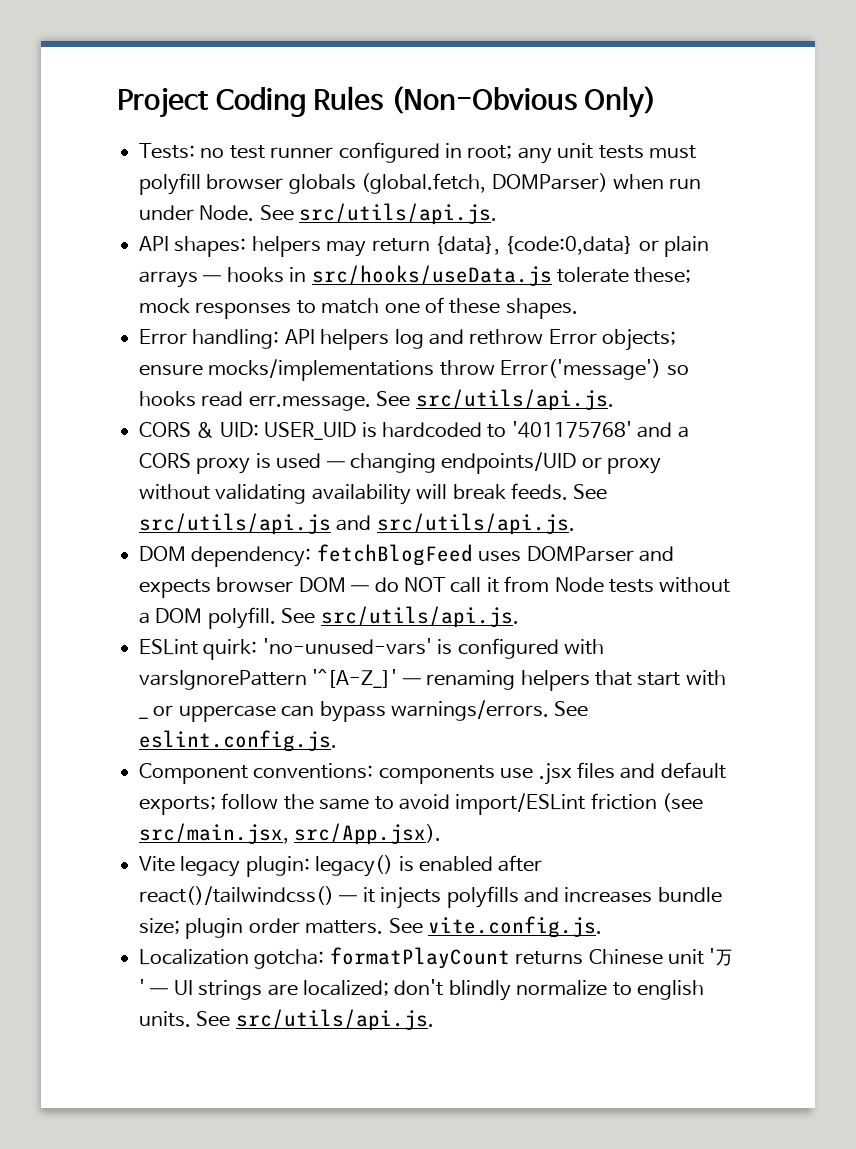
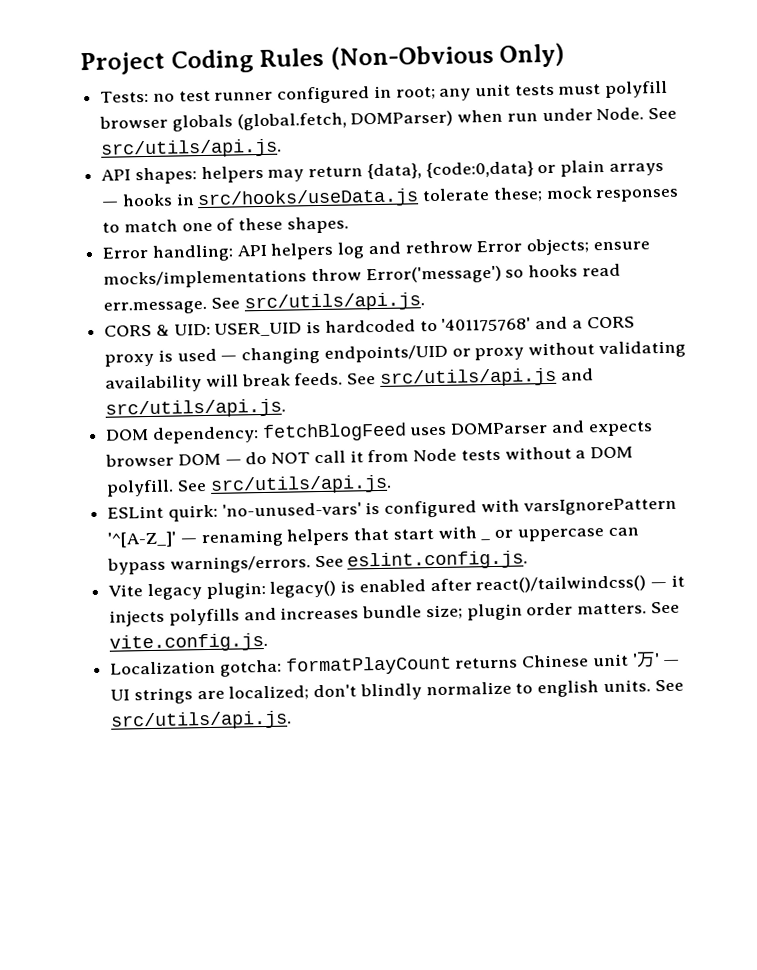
[139,762,726,785] [139,793,704,815] [139,823,442,845] // Component conventions: components use .jsx files and default exports; follow the same to avoid import/ESLint friction (see src/main.jsx, src/App.jsx). -> (529, 560) none

